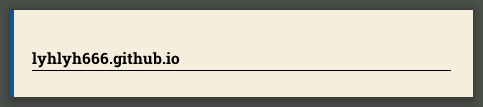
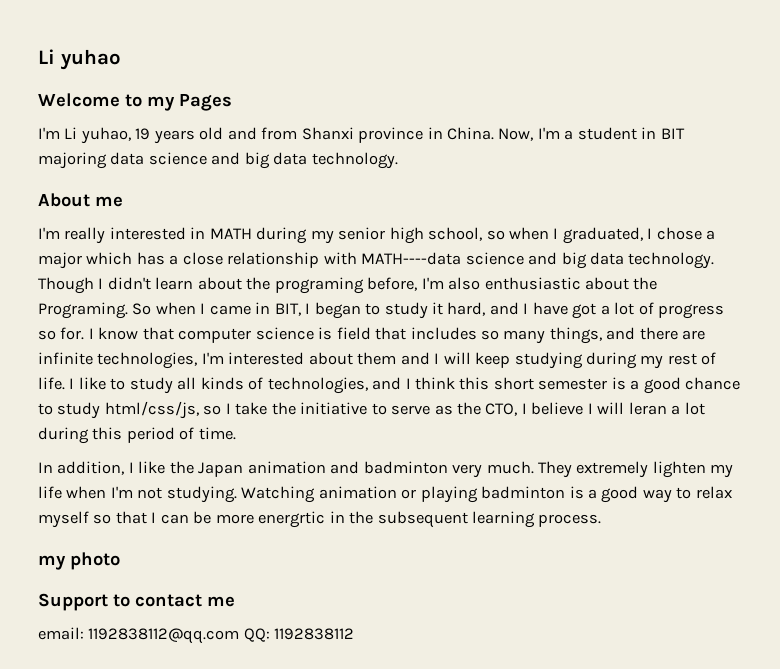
[32,52,180,68] lyhlyh666.github.io -> [38,49,121,70] [38,93,232,111] [38,127,685,144] [38,152,398,169] [38,193,123,207] [38,227,716,244] [38,252,715,269] [38,277,658,294] [38,302,725,319] [38,327,706,344] [38,352,717,369] [38,377,741,394] [38,401,705,419] [38,427,236,444] [38,461,734,478] [38,486,732,503] [38,511,602,528] [38,552,120,570] [38,593,235,611] [38,627,355,644] Li yuhao // Welcome to my Pages // I'm Li yuhao, 19 years old and from Shanxi province in China. Now, I'm a student in BIT majoring data science and big data technology. // About me // I'm really interested in MATH during my senior high school, so when I graduated, I chose a major which has a close relationship with MATH----data science and big data technology. Though I didn't learn about the programing before, I'm also enthusiastic about the Programing. So when I came in BIT, I began to study it hard, and I have got a lot of progress so for. I know that computer science is field that includes so many things, and there are infinite technologies, I'm interested about them and I will keep studying during my rest of life. I like to study all kinds of technologies, and I think this short semester is a good chance to study html/css/js, so I take the initiative to serve as the CTO, I believe I will leran a lot during this period of time. // In addition, I like the Japan animation and badminton very much. They extremely lighten my life when I'm not studying. Watching animation or playing badminton is a good way to relax myself so that I can be more energrtic in the subsequent learning process. // my photo // Support to contact me // email: 1192838112@qq.com QQ: 1192838112

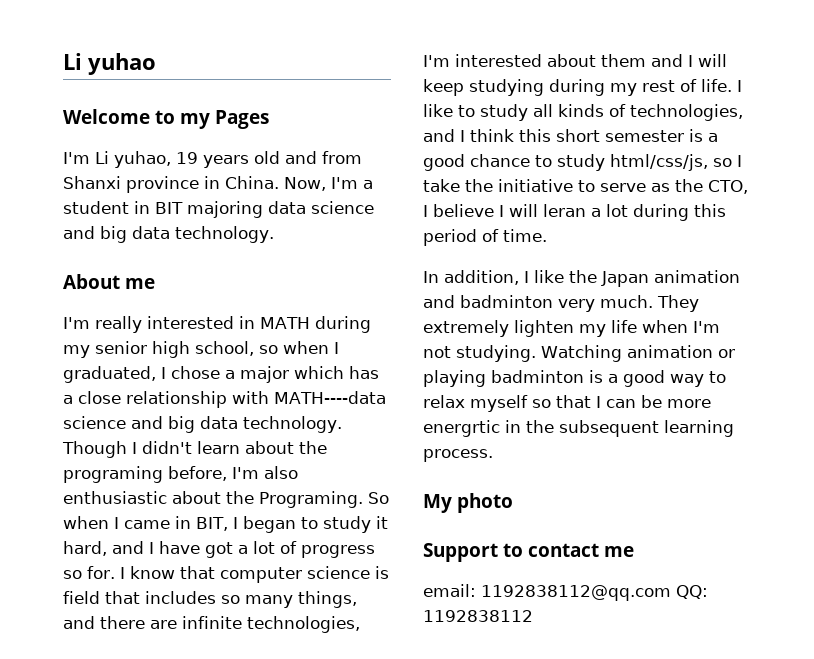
[38,555,66,570] my -> [423,494,452,513] My

